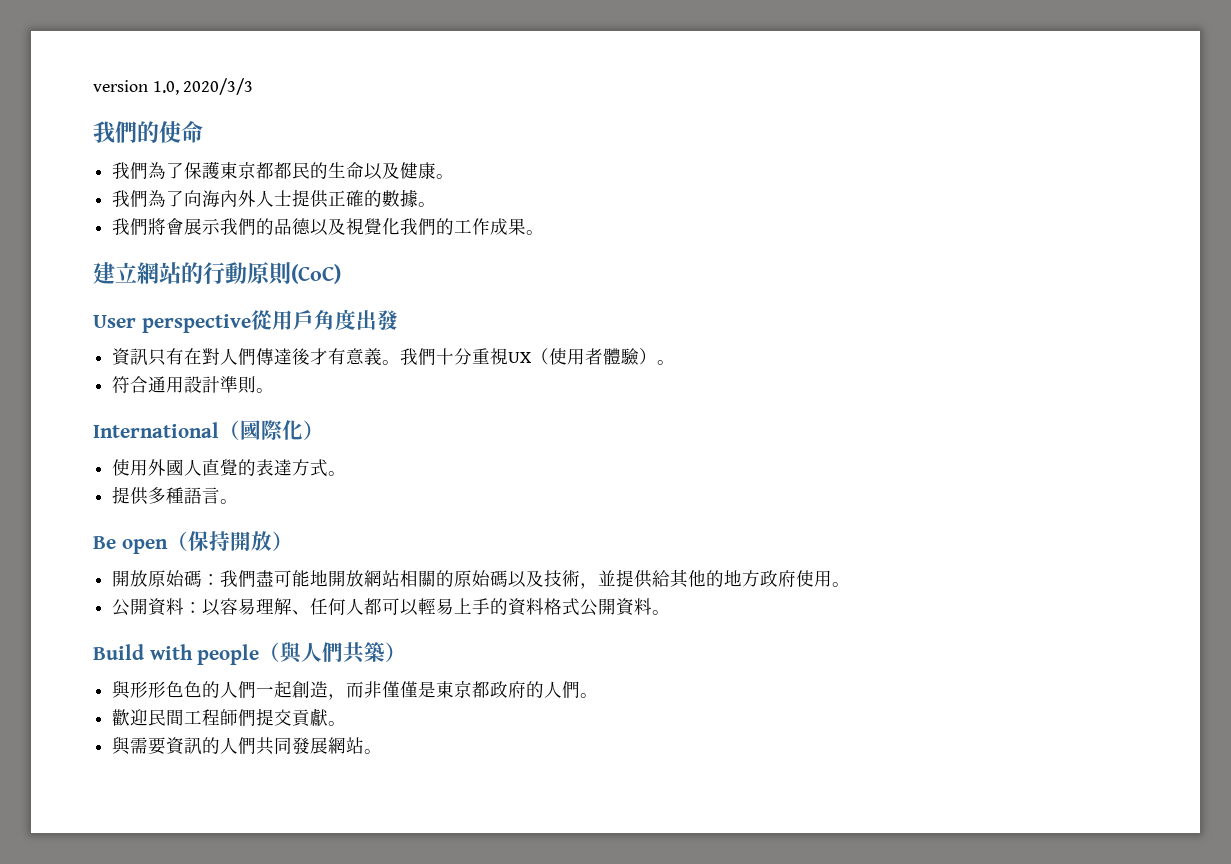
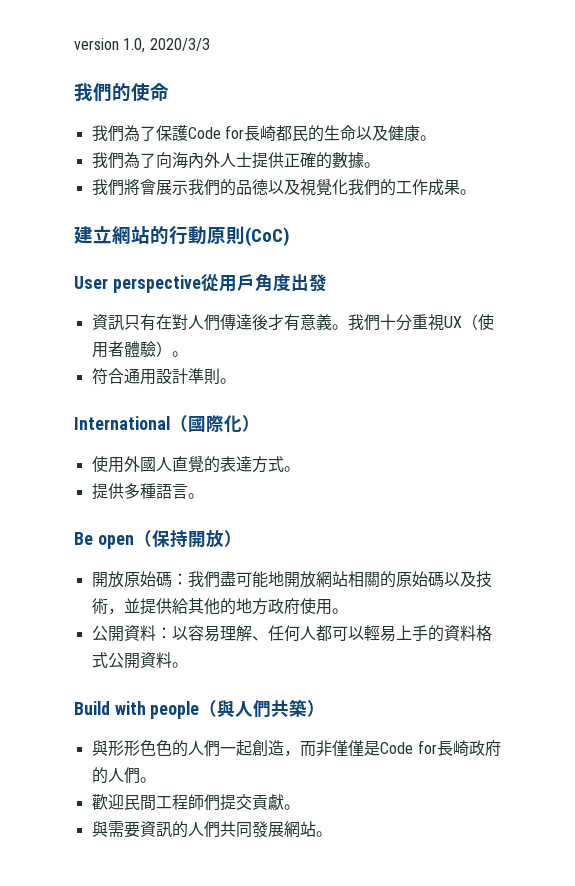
[220,162,275,179] 東京都 -> [187,125,276,141] Code for長崎
[436,681,491,698] 東京都 -> [379,740,469,756] Code for長崎

